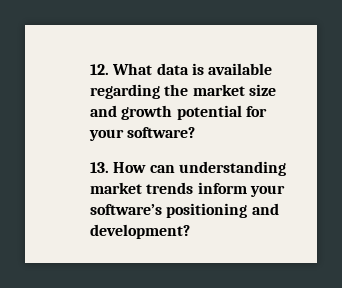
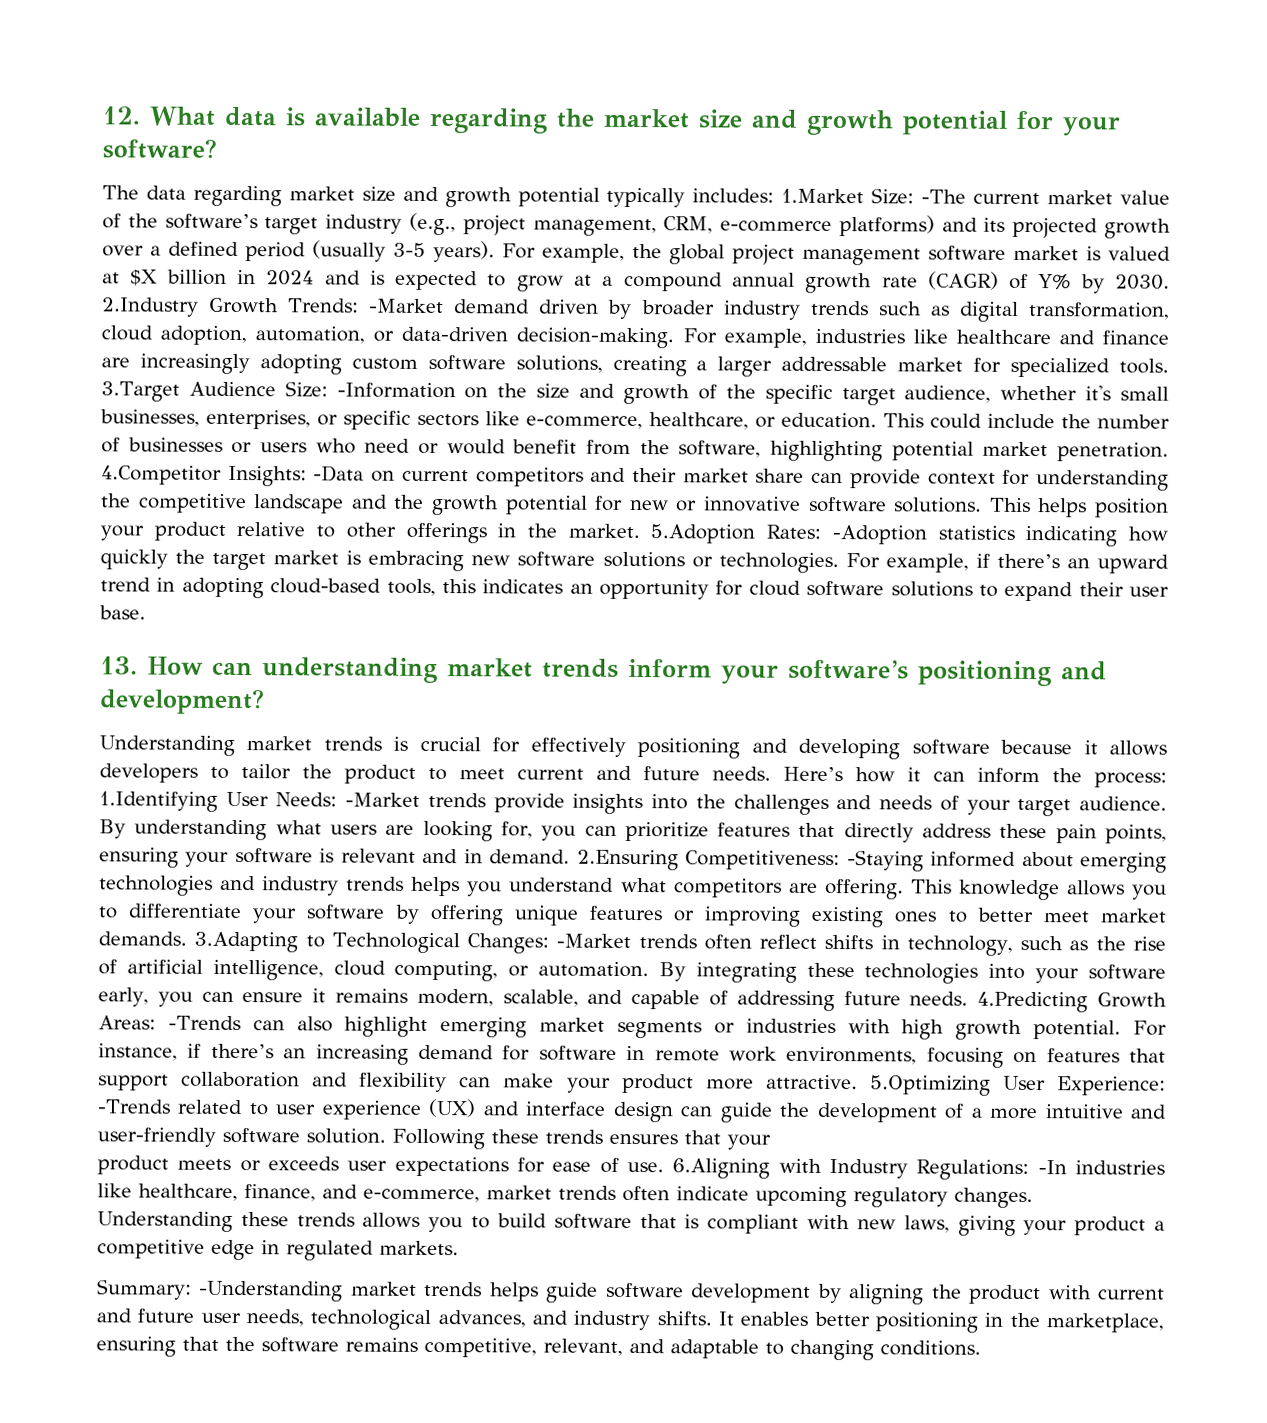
(196, 132) none -> [102,185,1170,208] [102,212,1172,239] [102,240,1171,266] [102,269,1170,294] [101,297,1170,322] [101,325,1170,349] [101,353,1169,378] [101,381,1169,406] [100,409,1170,430] [101,437,1169,462] [101,465,1169,491] [101,493,1170,518] [100,521,1168,547] [100,549,1169,574] [100,577,1169,602] [99,605,146,620] // The data regarding market size and growth potential typically includes: 1.Market Size: -The current market value of the software’s target industry (e.g., project management, CRM, e-commerce platforms) and its projected growth over a defined period (usually 3-5 years). For example, the global project management software market is valued at $X billion in 2024 and is expected to grow at a compound annual growth rate (CAGR) of Y% by 2030. 2.Industry Growth Trends: -Market demand driven by broader industry trends such as digital transformation, cloud adoption, automation, or data-driven decision-making. For example, industries like healthcare and finance are increasingly adopting custom software solutions, creating a larger addressable market for specialized tools. 3.Target Audience Size: -Information on the size and growth of the specific target audience, whether it's small businesses, enterprises, or specific sectors like e-commerce, healthcare, or education. This could include the number of businesses or users who need or would benefit from the software, highlighting potential market penetration. 4.Competitor Insights: -Data on current competitors and their market share can provide context for understanding the competitive landscape and the growth potential for new or innovative software solutions. This helps position your product relative to other offerings in the market. 5.Adoption Rates: -Adoption statistics indicating how quickly the target market is embracing new software solutions or technologies. For example, if there’s an upward trend in adopting cloud-based tools, this indicates an opportunity for cloud software solutions to expand their user base.
(190, 231) none -> [99,735,1167,760] [99,763,1167,788] [99,791,1168,817] [99,819,1167,844] [99,847,1167,873] [99,875,1167,901] [98,903,1167,928] [98,931,1167,956] [98,959,1166,984] [98,987,1168,1013] [98,1015,1167,1040] [98,1043,1166,1068] [98,1071,1166,1096] [97,1098,1168,1123] [97,1127,771,1150] [97,1155,1166,1181] [97,1183,1033,1209] [97,1211,1166,1236] [97,1239,459,1261] [97,1279,1165,1305] [96,1308,1165,1333] [96,1336,981,1361] // Understanding market trends is crucial for effectively positioning and developing software because it allows developers to tailor the product to meet current and future needs. Here’s how it can inform the process: 1.Identifying User Needs: -Market trends provide insights into the challenges and needs of your target audience. By understanding what users are looking for, you can prioritize features that directly address these pain points, ensuring your software is relevant and in demand. 2.Ensuring Competitiveness: -Staying informed about emerging technologies and industry trends helps you understand what competitors are offering. This knowledge allows you to differentiate your software by offering unique features or improving existing ones to better meet market demands. 3.Adapting to Technological Changes: -Market trends often reflect shifts in technology, such as the rise of artificial intelligence, cloud computing, or automation. By integrating these technologies into your software early, you can ensure it remains modern, scalable, and capable of addressing future needs. 4.Predicting Growth Areas: -Trends can also highlight emerging market segments or industries with high growth potential. For instance, if there’s an increasing demand for software in remote work environments, focusing on features that support collaboration and flexibility can make your product more attractive. 5.Optimizing User Experience: -Trends related to user experience (UX) and interface design can guide the development of a more intuitive and user-friendly software solution. Following these trends ensures that your // product meets or exceeds user expectations for ease of use. 6.Aligning with Industry Regulations: -In industries like healthcare, finance, and e-commerce, market trends often indicate upcoming regulatory changes. Understanding these trends allows you to build software that is compliant with new laws, giving your product a competitive edge in regulated markets. // Summary: -Understanding market trends helps guide software development by aligning the product with current and future user needs, technological advances, and industry shifts. It enables better positioning in the marketplace, ensuring that the software remains competitive, relevant, and adaptable to changing conditions.

